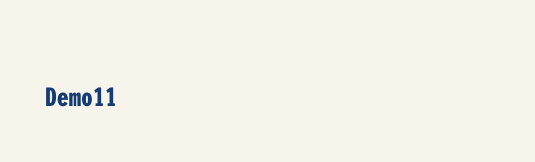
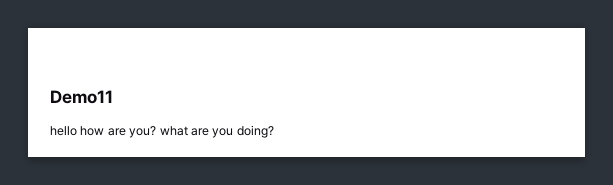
(117, 97) none -> [50,125,274,138] // hello how are you? what are you doing?

